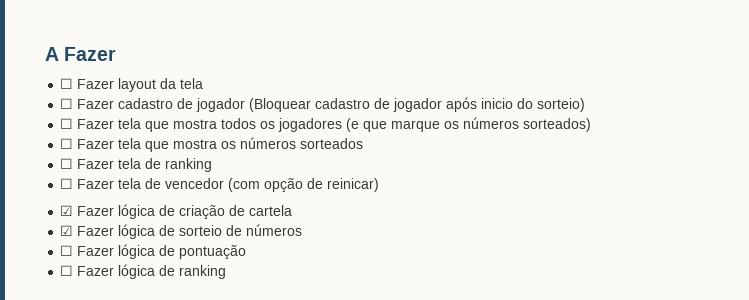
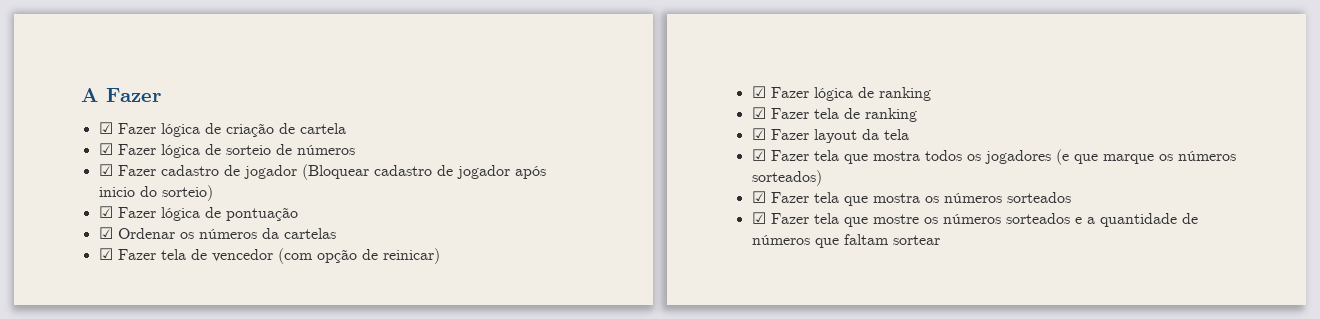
[60,78,204,92] [60,97,586,112] [60,117,592,132] [60,137,364,152] [60,158,213,172] [60,178,380,192] // ☐ Fazer layout da tela // ☐ Fazer cadastro de jogador (Bloquear cadastro de jogador após inicio do sorteio) // ☐ Fazer tela que mostra todos os jogadores (e que marque os números sorteados) // ☐ Fazer tela que mostra os números sorteados // ☐ Fazer tela de ranking // ☐ Fazer tela de vencedor (com opção de reinicar) -> (161, 95) none
[60,244,247,259] [60,264,227,279] ☐ Fazer lógica de pontuação // ☐ Fazer lógica de ranking -> [98,164,546,180] [98,185,213,201] [98,206,298,221] [98,227,336,239] [98,248,440,264] [751,86,931,101] [751,107,917,122] [751,128,909,143] [751,149,1236,165] [751,170,822,186] [751,191,1071,206] [751,212,1198,227] [751,234,940,248] ☑ Fazer cadastro de jogador (Bloquear cadastro de jogador após inicio do sorteio) // ☑ Fazer lógica de pontuação // ☑ Ordenar os números da cartelas // ☑ Fazer tela de vencedor (com opção de reinicar) // ☑ Fazer lógica de ranking // ☑ Fazer tela de ranking // ☑ Fazer layout da tela // ☑ Fazer tela que mostra todos os jogadores (e que marque os números sorteados) // ☑ Fazer tela que mostra os números sorteados // ☑ Fazer tela que mostre os números sorteados e a quantidade de números que faltam sortear

